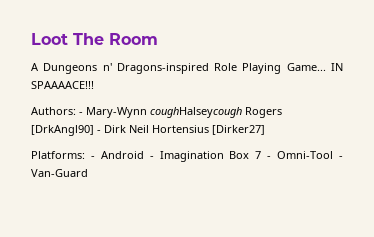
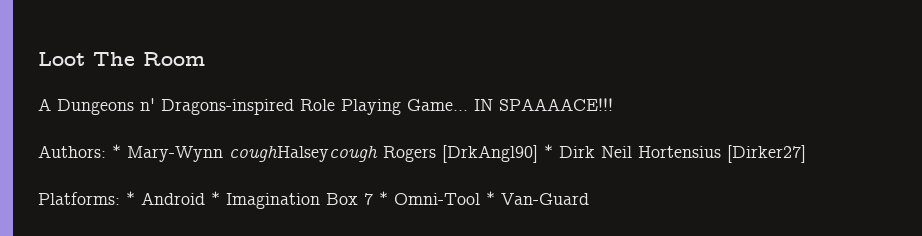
[79,112,83,115] - -> [112,144,121,158] *
[97,130,101,133] - -> [544,144,553,158] *
[90,151,343,162] - Android - Imagination Box 7 - Omni-Tool - -> [126,191,495,209] * Android * Imagination Box 7 * Omni-Tool *

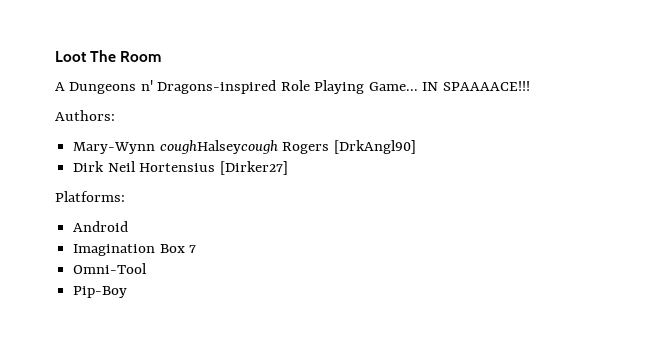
[112,144,121,158] * -> (115, 115) //
[544,144,553,158] * -> (416, 147) //
[126,191,135,205] * -> (125, 196) //
[211,191,220,205] * -> (129, 226) //
[379,191,388,205] * -> (197, 249) //
[486,191,589,205] * Van-Guard -> [73,286,128,298] // Pip-Boy

